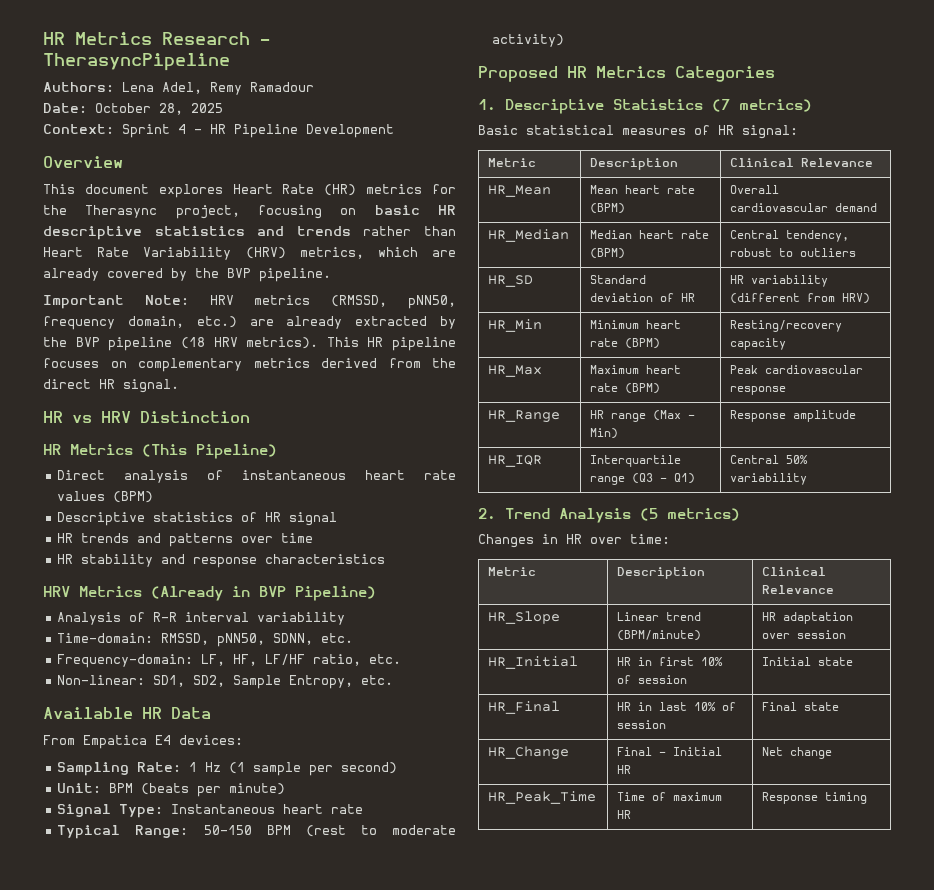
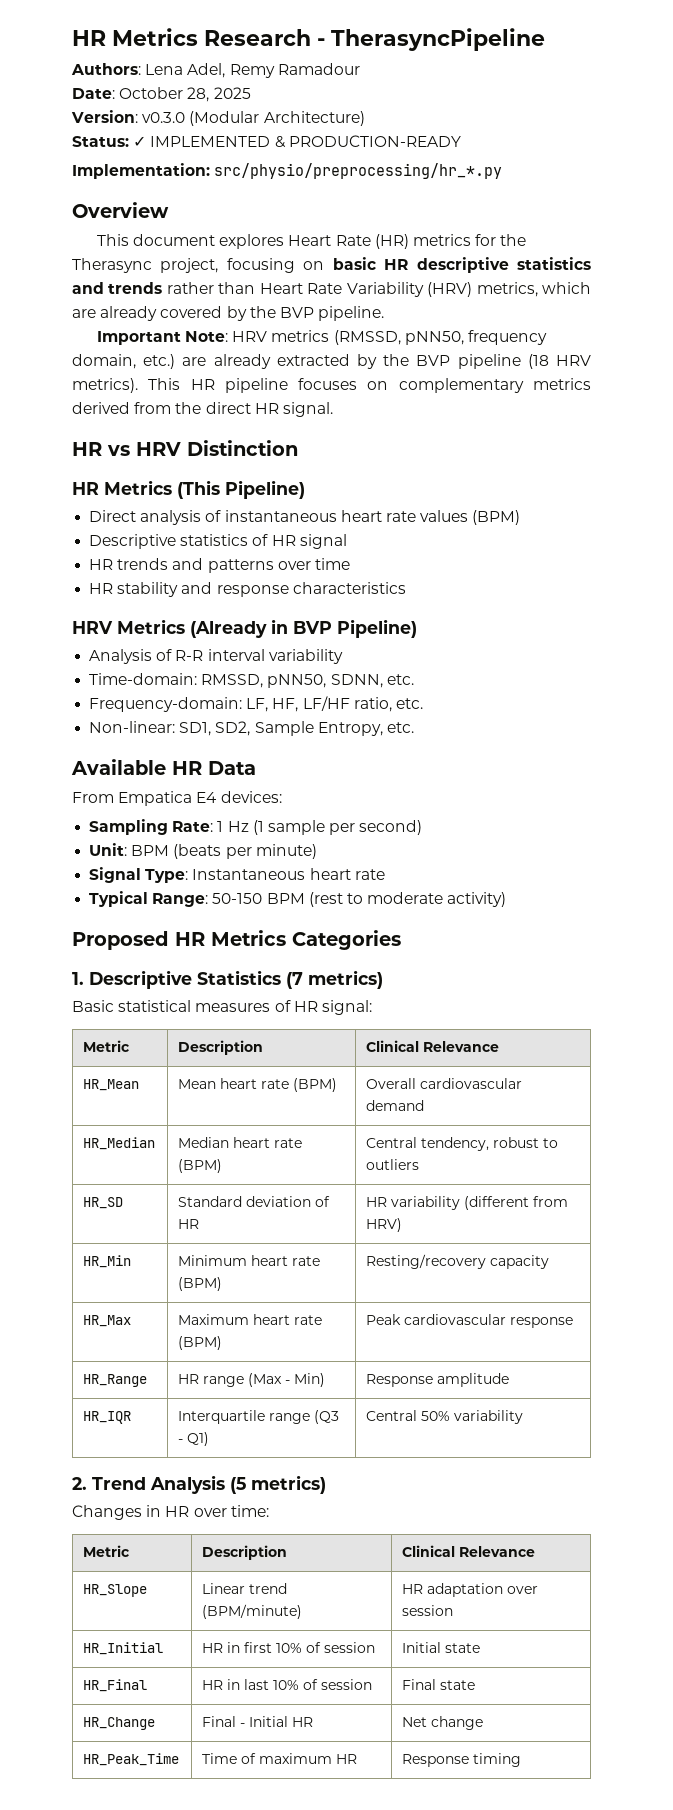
[43,124,394,138] Context: Sprint 4 - HR Pipeline Development -> [71,110,365,126] [72,135,461,148] [72,163,503,179] Version: v0.3.0 (Modular Architecture) // Status: ✓ IMPLEMENTED & PRODUCTION-READY // Implementation: src/physio/preprocessing/hr_*.py

